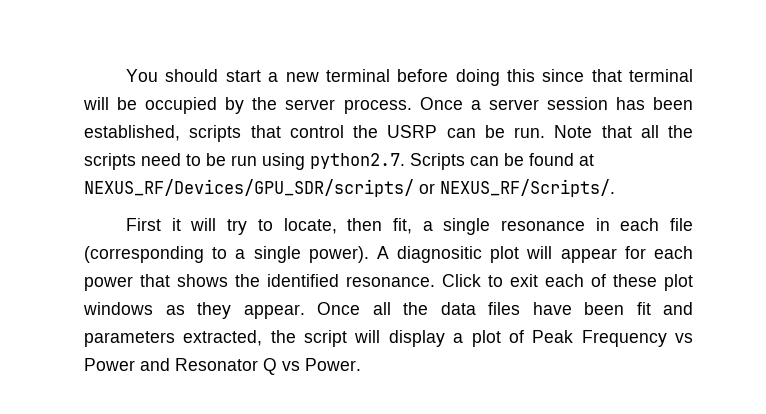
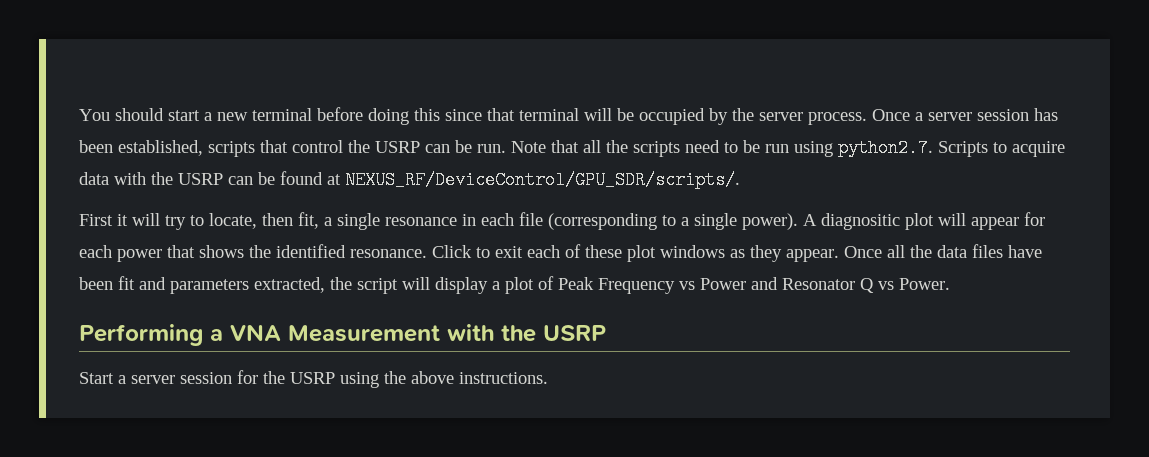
(465, 161) none -> [993,141,1065,157] [79,172,223,185] to acquire data with the USRP
[84,179,615,197] NEXUS_RF/Devices/GPU_SDR/scripts/ or NEXUS_RF/Scripts/. -> [345,171,740,189] NEXUS_RF/DeviceControl/GPU_SDR/scripts/.
(361, 364) none -> [79,324,606,346] [79,370,548,388] // Performing a VNA Measurement with the USRP // Start a server session for the USRP using the above instructions.

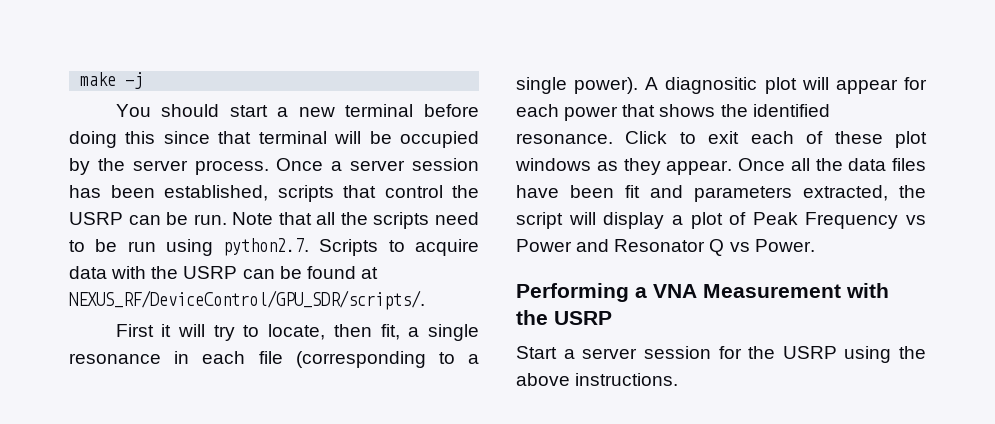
(79, 115) none -> [80,72,144,89] make -j //

